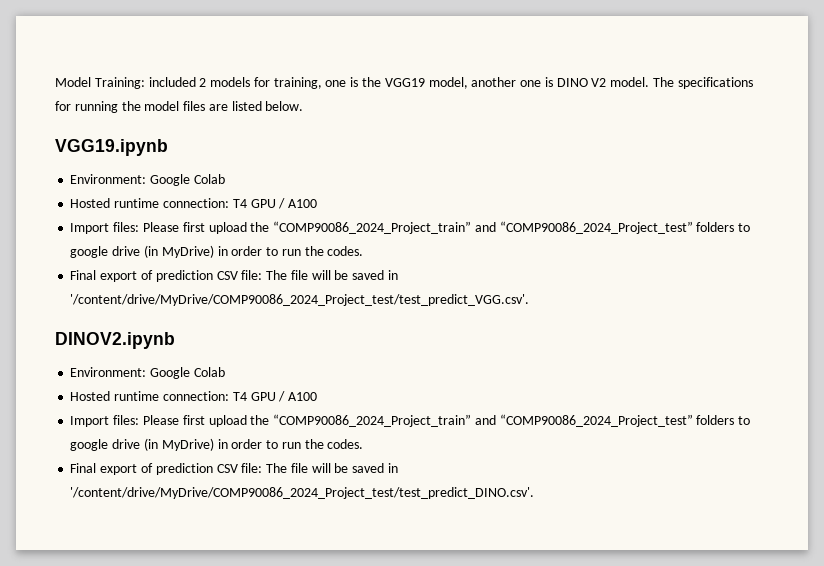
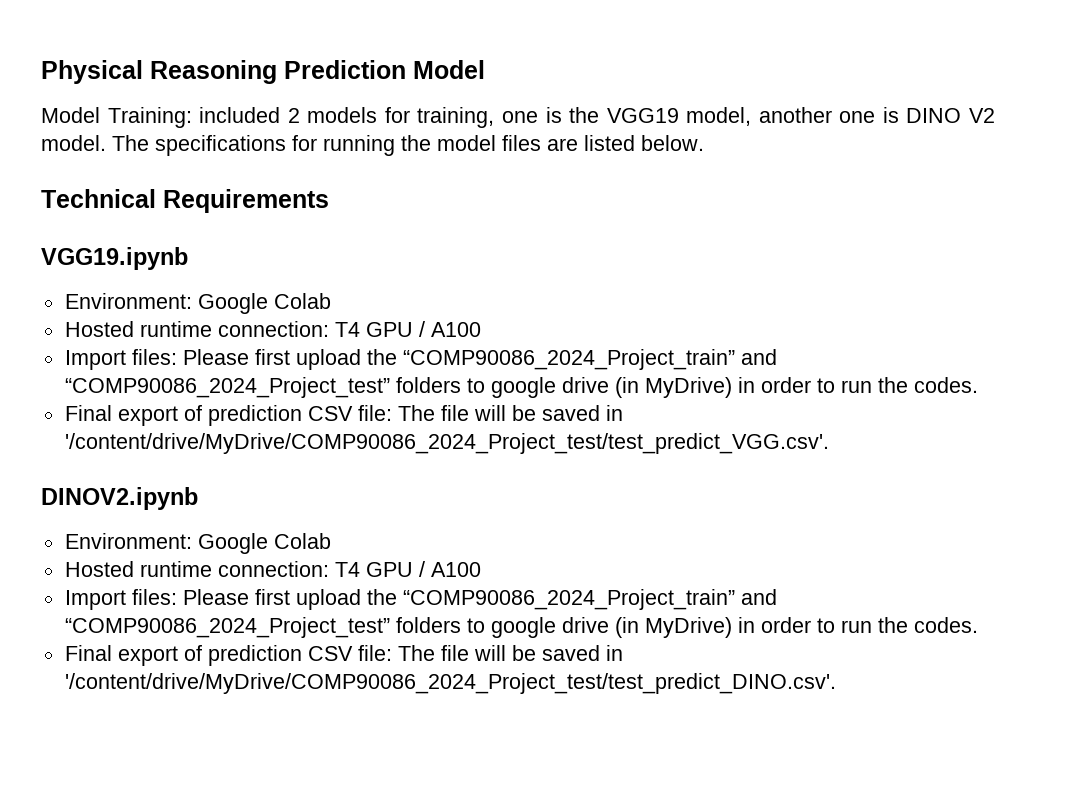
(55, 82) none -> [41,60,485,84] Physical Reasoning Prediction Model //
(304, 106) none -> [41,189,329,213] // Technical Requirements

